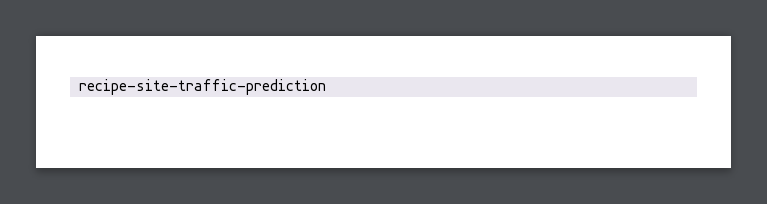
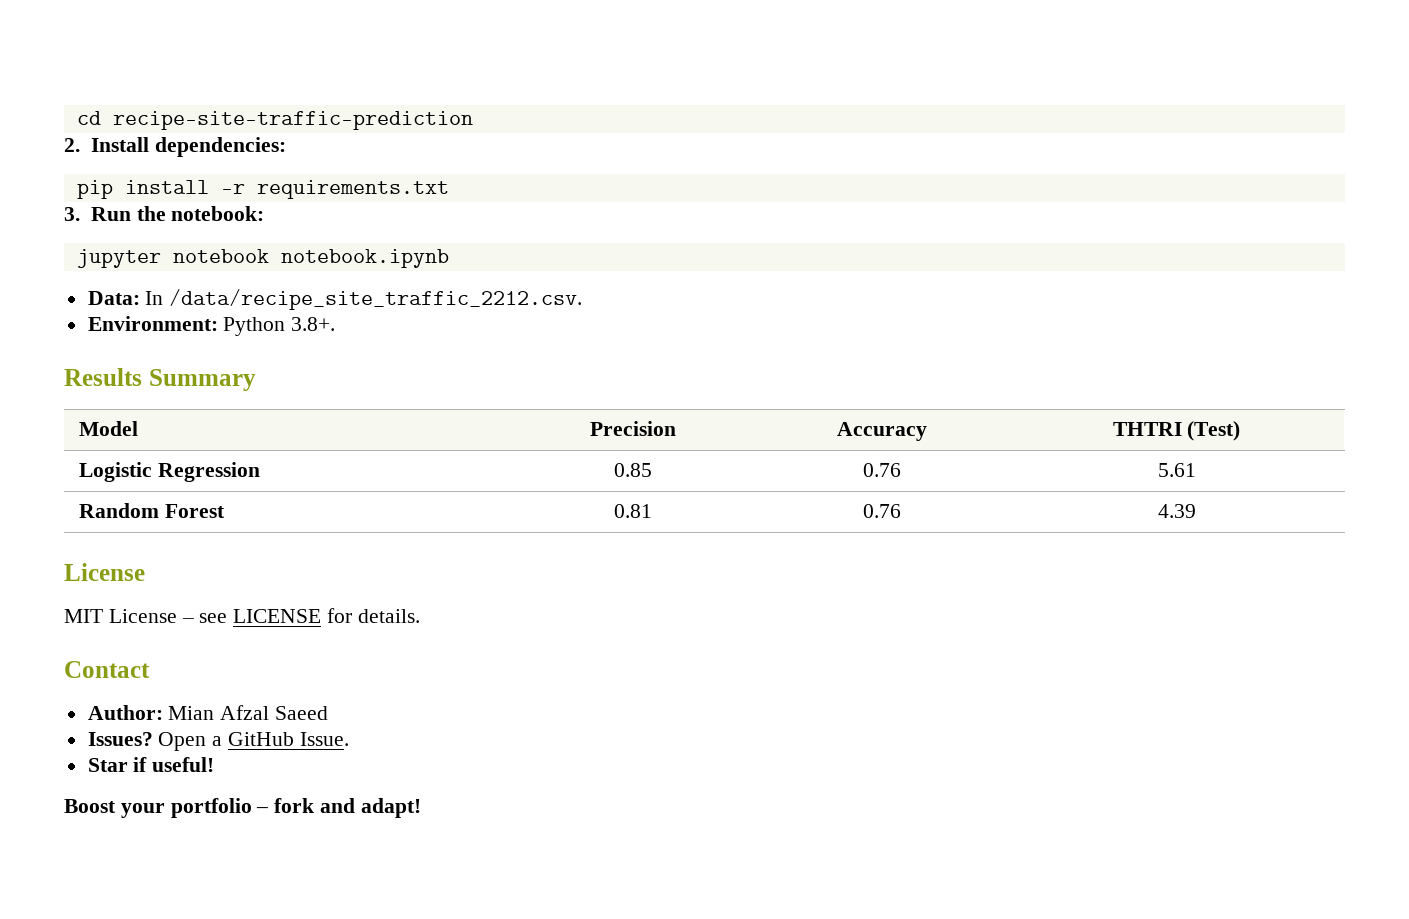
(79, 87) none -> [76,111,101,125] cd
(326, 87) none -> [64,137,286,157] [76,180,449,199] [64,206,265,221] [76,249,449,268] [87,289,583,310] [87,316,336,336] [64,368,256,391] [79,421,139,436] [590,421,676,436] [837,422,927,441] [1112,421,1241,441] [79,462,260,482] [614,463,652,477] [863,463,901,477] [1157,463,1196,477] [79,503,225,518] [614,504,652,518] [863,504,901,518] [1157,504,1196,518] [64,563,145,581] [64,608,420,623] [64,661,150,678] [87,705,329,720] [87,732,349,751] [87,757,215,772] [64,798,421,818] // 2. Install dependencies: // pip install -r requirements.txt // 3. Run the notebook: // jupyter notebook notebook.ipynb // Data: In /data/recipe_site_traffic_2212.csv. // Environment: Python 3.8+. // Results Summary // Model | Precision | Accuracy | THTRI (Test) // Logistic Regression | 0.85 | 0.76 | 5.61 // Random Forest | 0.81 | 0.76 | 4.39 // License // MIT License – see LICENSE for details. // Contact // Author: Mian Afzal Saeed // Issues? Open a GitHub Issue. // Star if useful! // Boost your portfolio – fork and adapt!

